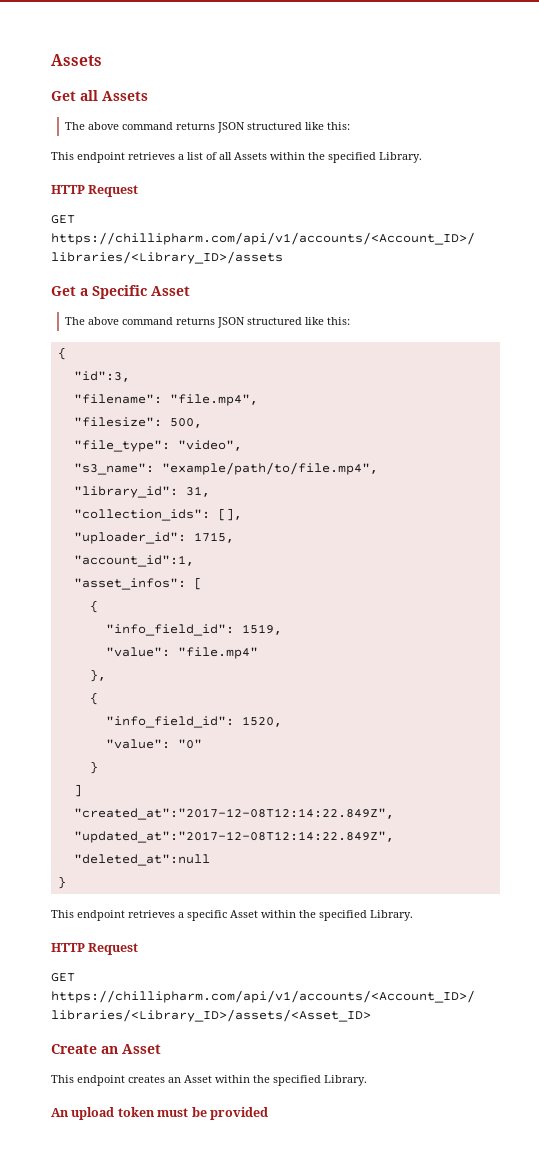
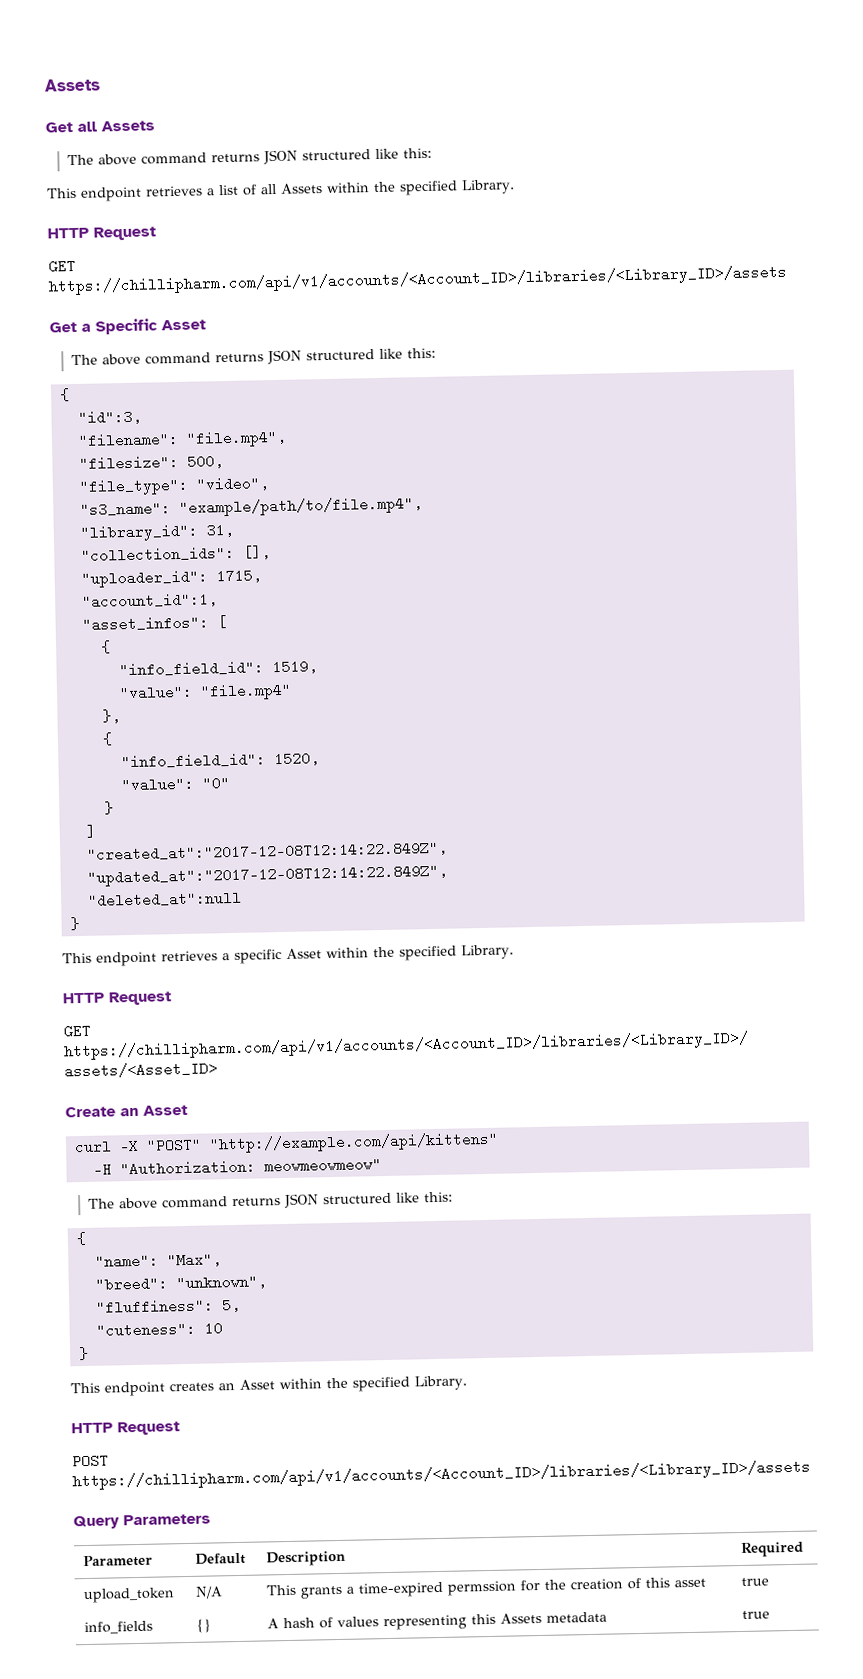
(161, 1049) none -> [73,1131,499,1155] [92,1157,382,1177] [88,1191,454,1210] [75,1231,86,1246] [94,1252,222,1269] [94,1274,267,1292] [95,1297,241,1315] [95,1321,223,1338] [78,1346,89,1361] // curl -X "POST" "http://example.com/api/kittens" // -H "Authorization: meowmeowmeow" // The above command returns JSON structured like this: // { // "name": "Max", // "breed": "unknown", // "fluffiness": 5, // "cuteness": 10 // }
[51,1107,268,1120] An upload token must be provided -> [71,1421,180,1436] [72,1453,109,1469] [72,1459,811,1491] [73,1513,211,1530] [82,1554,153,1568] [194,1552,246,1565] [265,1550,346,1567] [740,1541,804,1557] [82,1587,175,1604] [194,1586,223,1599] [265,1577,706,1599] [740,1577,769,1586] [83,1620,153,1635] [195,1618,211,1633] [266,1611,607,1631] [741,1610,770,1619] HTTP Request // POST https://chillipharm.com/api/v1/accounts/<Account_ID>/libraries/<Library_ID>/assets // Query Parameters // Parameter | Default | Description | Required // upload_token | N/A | This grants a time-expired permssion for the creation of this asset | true // info_fields | {} | A hash of values representing this Assets metadata | true

